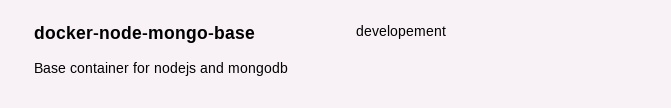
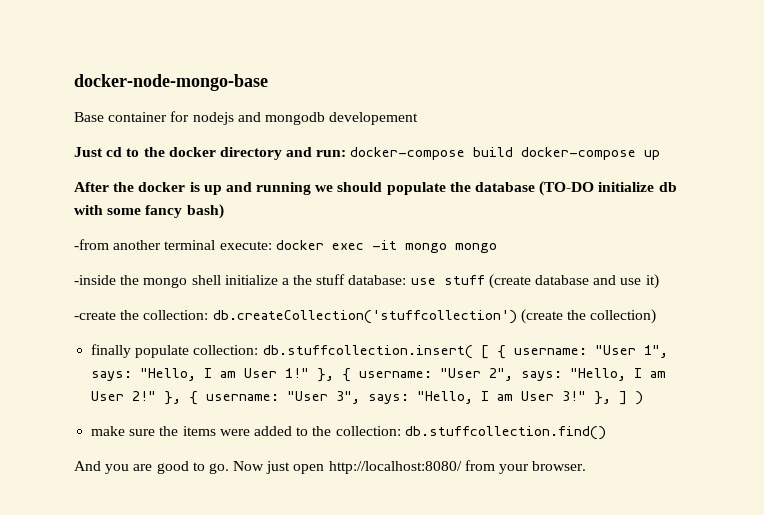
(446, 32) none -> [74,147,661,160] [74,181,677,196] [74,204,224,219] [74,239,497,253] [74,274,659,289] [74,309,657,324] [91,344,668,359] [91,368,667,382] [91,391,644,405] [91,426,606,440] [74,460,587,474] // Just cd to the docker directory and run: docker-compose build docker-compose up // After the docker is up and running we should populate the database (TO-DO initialize db with some fancy bash) // -from another terminal execute: docker exec -it mongo mongo // -inside the mongo shell initialize a the stuff database: use stuff (create database and use it) // -create the collection: db.createCollection('stuffcollection') (create the collection) // finally populate collection: db.stuffcollection.insert( [ { username: "User 1", says: "Hello, I am User 1!" }, { username: "User 2", says: "Hello, I am User 2!" }, { username: "User 3", says: "Hello, I am User 3!" }, ] ) // make sure the items were added to the collection: db.stuffcollection.find() // And you are good to go. Now just open http://localhost:8080/ from your browser.

